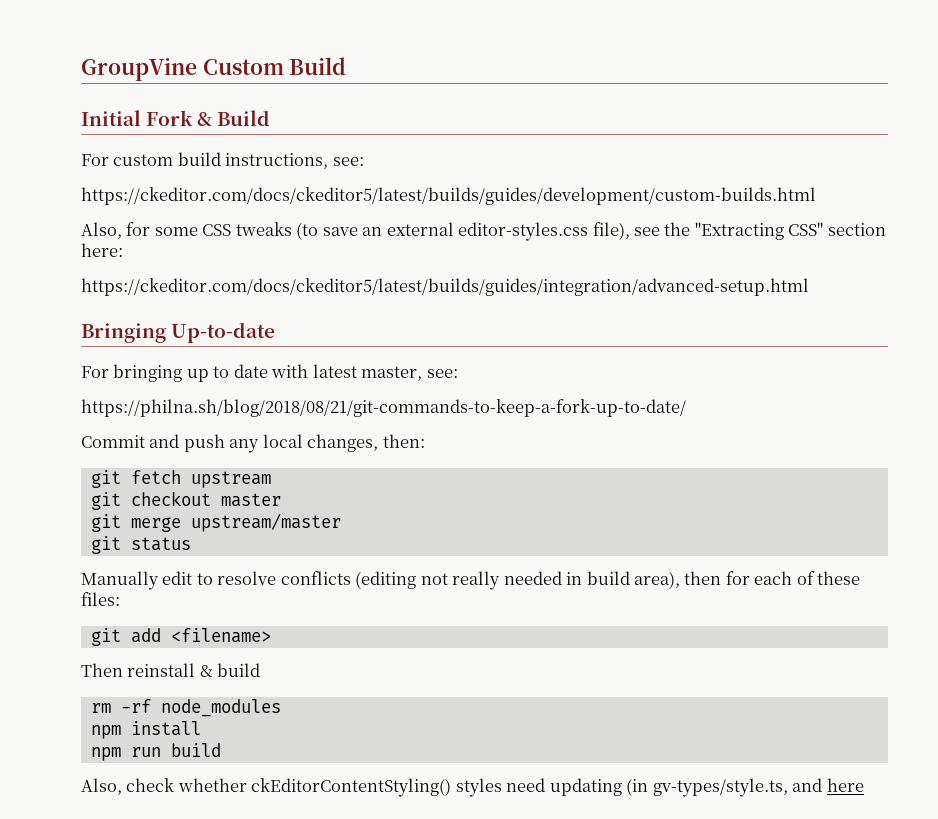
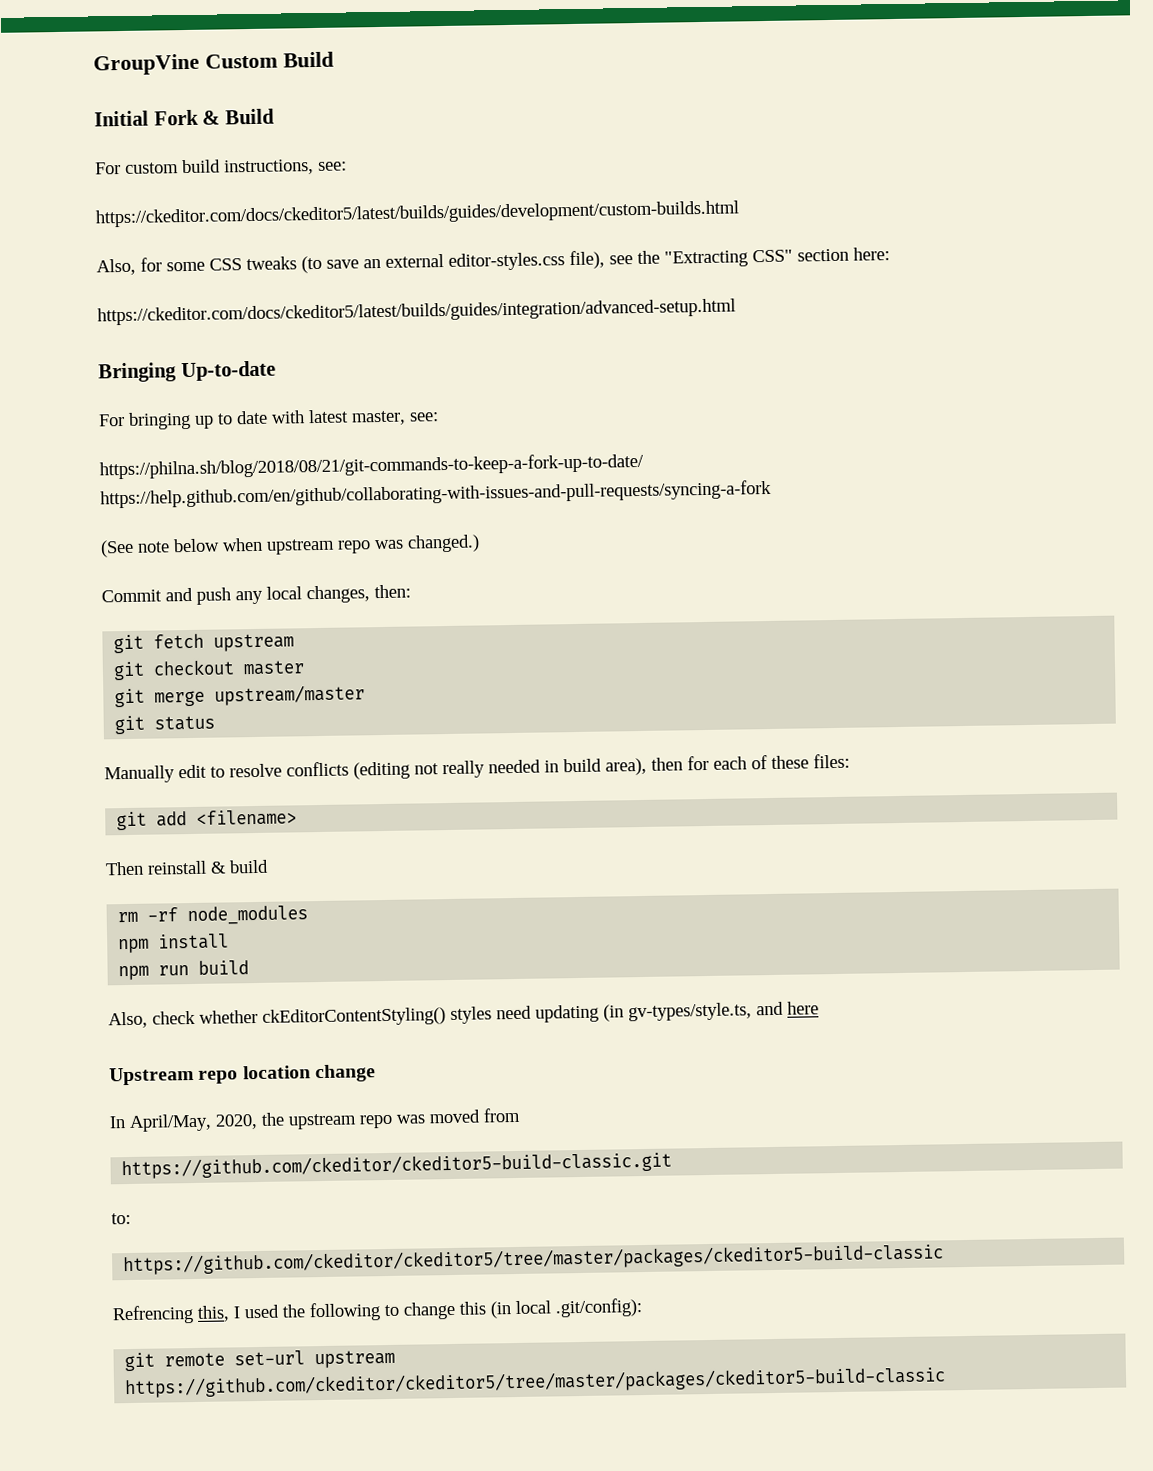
(686, 408) none -> [100,479,772,509] [100,534,480,558] https://help.github.com/en/github/collaborating-with-issues-and-pull-requests/syncing-a-fork // (See note below when upstream repo was changed.)
(864, 785) none -> [109,1064,376,1086] [109,1107,520,1132] [121,1151,673,1180] [111,1212,131,1225] [123,1243,945,1276] [112,1298,643,1325] [124,1349,396,1372] [124,1366,947,1399] // Upstream repo location change // In April/May, 2020, the upstream repo was moved from // https://github.com/ckeditor/ckeditor5-build-classic.git // to: // https://github.com/ckeditor/ckeditor5/tree/master/packages/ckeditor5-build-classic // Refrencing this, I used the following to change this (in local .git/config): // git remote set-url upstream https://github.com/ckeditor/ckeditor5/tree/master/packages/ckeditor5-build-classic

